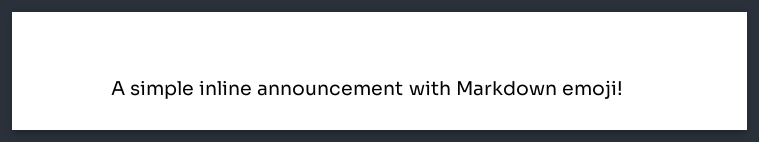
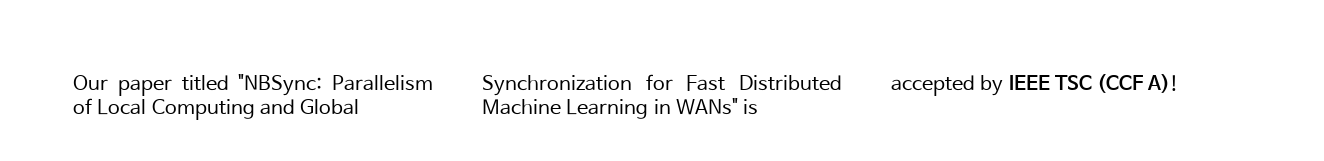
[111,80,623,99] A simple inline announcement with Markdown emoji! -> [73,74,433,96] [73,98,360,120] [482,74,842,96] [482,98,759,119] [891,74,1180,96] Our paper titled "NBSync: Parallelism of Local Computing and Global Synchronization for Fast Distributed Machine Learning in WANs" is accepted by IEEE TSC (CCF A)!

